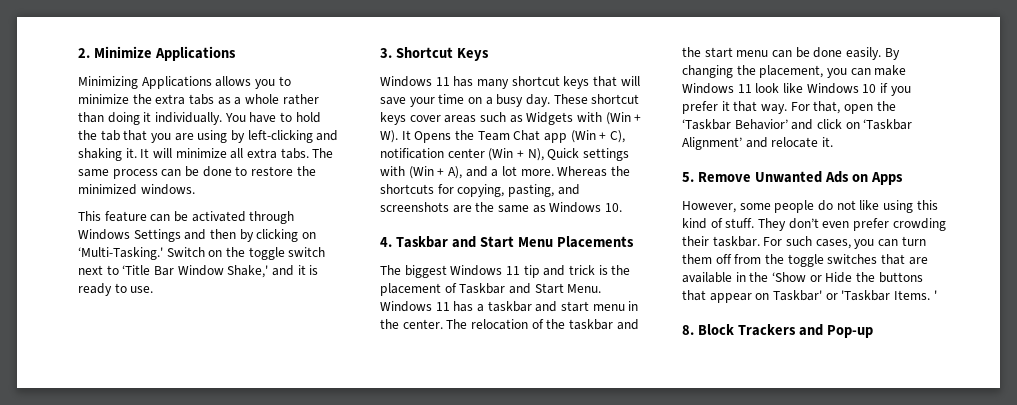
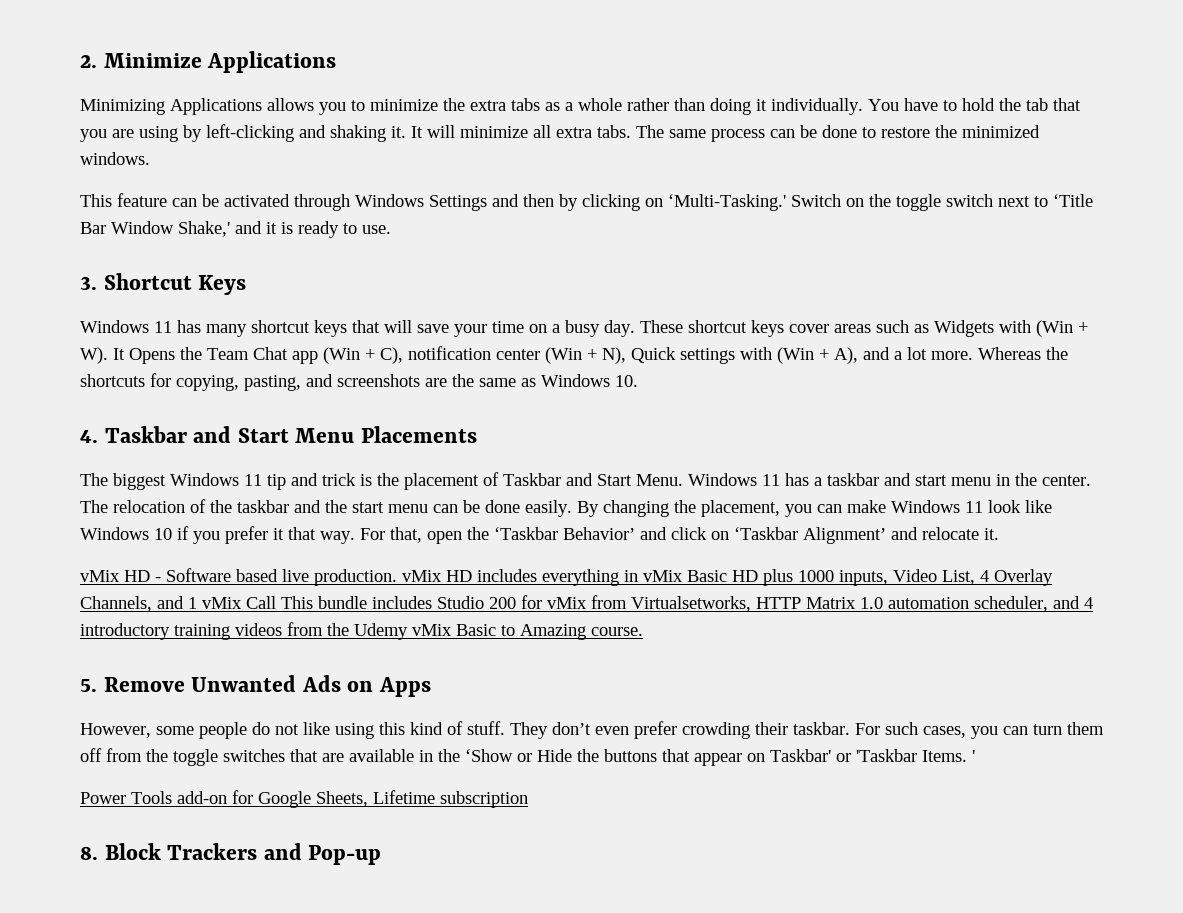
(833, 142) none -> [80,568,1053,586] [80,595,1093,612] [80,622,643,640] // vMix HD - Software based live production. vMix HD includes everything in vMix Basic HD plus 1000 inputs, Video List, 4 Overlay Channels, and 1 vMix Call This bundle includes Studio 200 for vMix from Virtualsetworks, HTTP Matrix 1.0 automation scheduler, and 4 introductory training videos from the Udemy vMix Basic to Amazing course.
(937, 295) none -> [80,790,528,808] // Power Tools add-on for Google Sheets, Lifetime subscription

